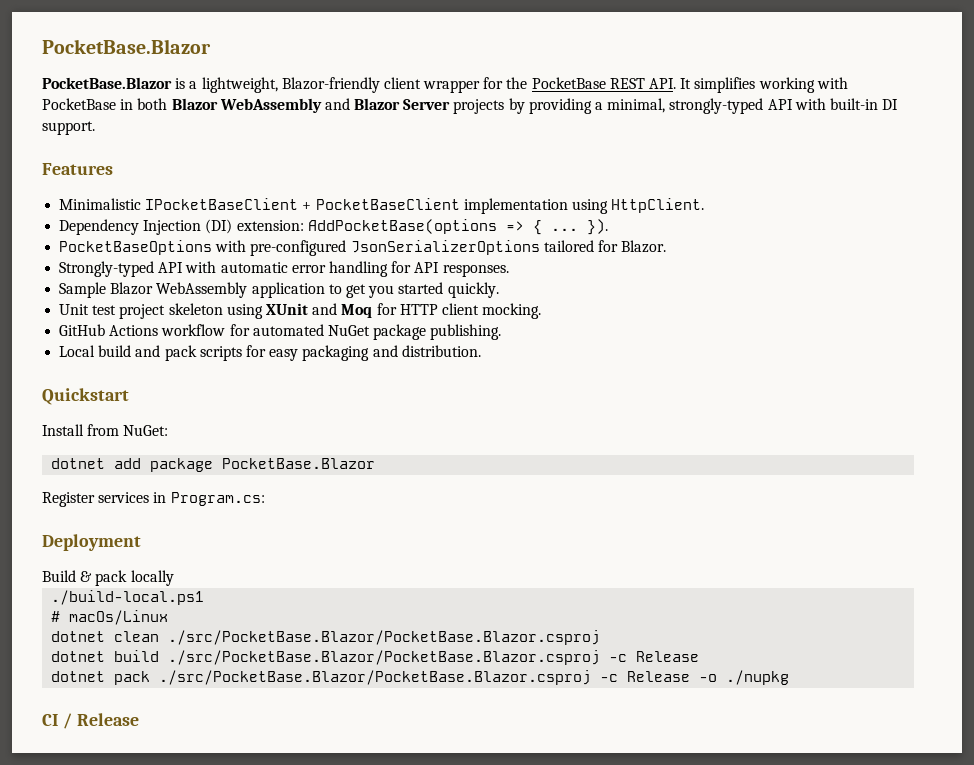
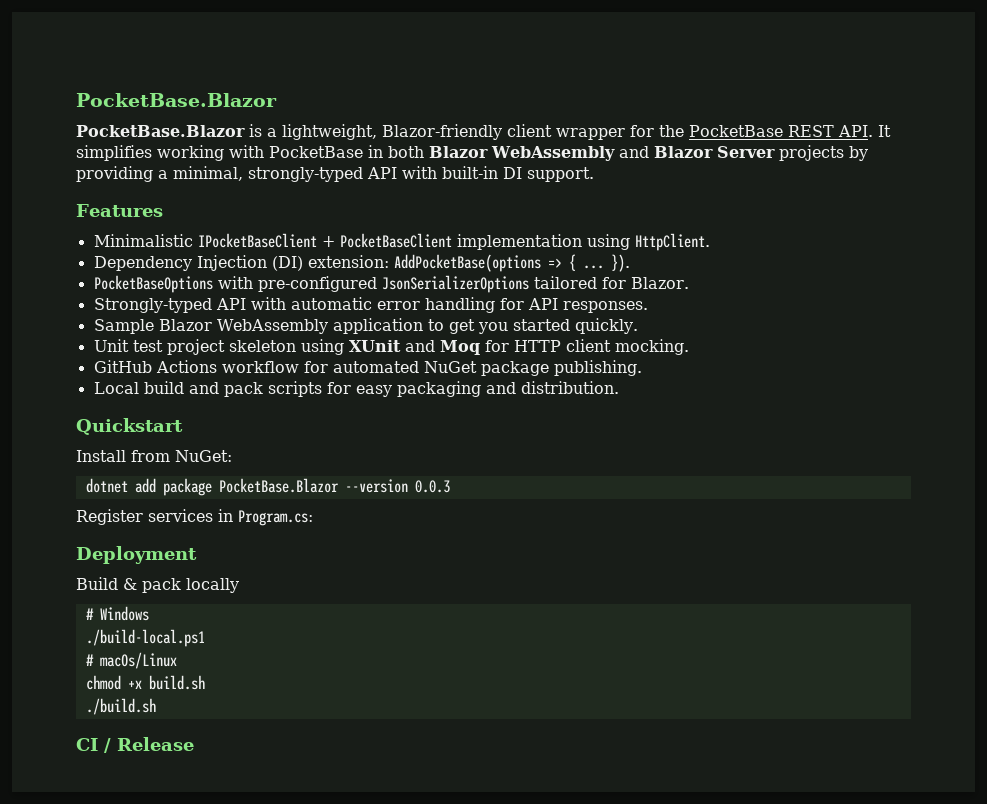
(376, 463) none -> [344,479,450,493] --version 0.0.3
(174, 578) none -> [85,606,149,621] // # Windows
[51,630,601,645] [51,650,700,665] [51,670,790,685] dotnet clean ./src/PocketBase.Blazor/PocketBase.Blazor.csproj // dotnet build ./src/PocketBase.Blazor/PocketBase.Blazor.csproj -c Release // dotnet pack ./src/PocketBase.Blazor/PocketBase.Blazor.csproj -c Release -o ./nupkg -> [85,675,205,690] [85,698,156,715] chmod +x build.sh // ./build.sh

